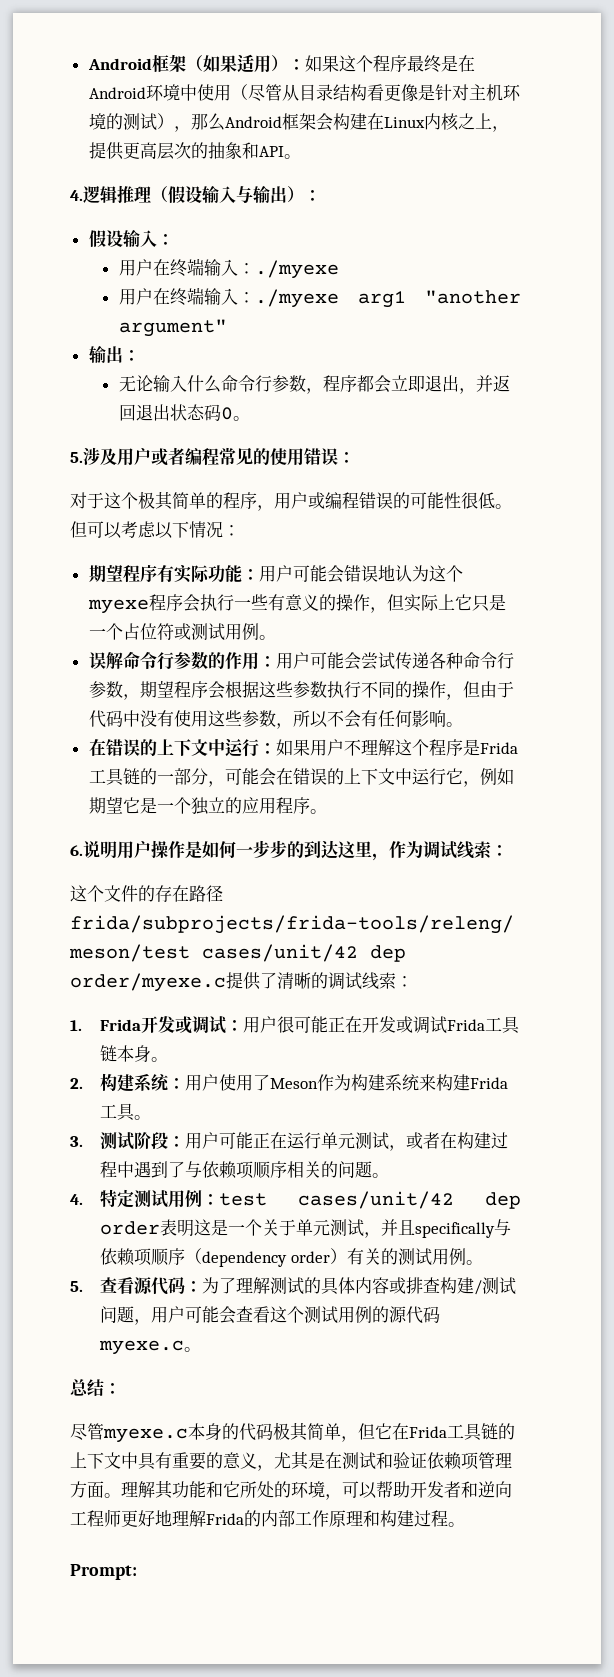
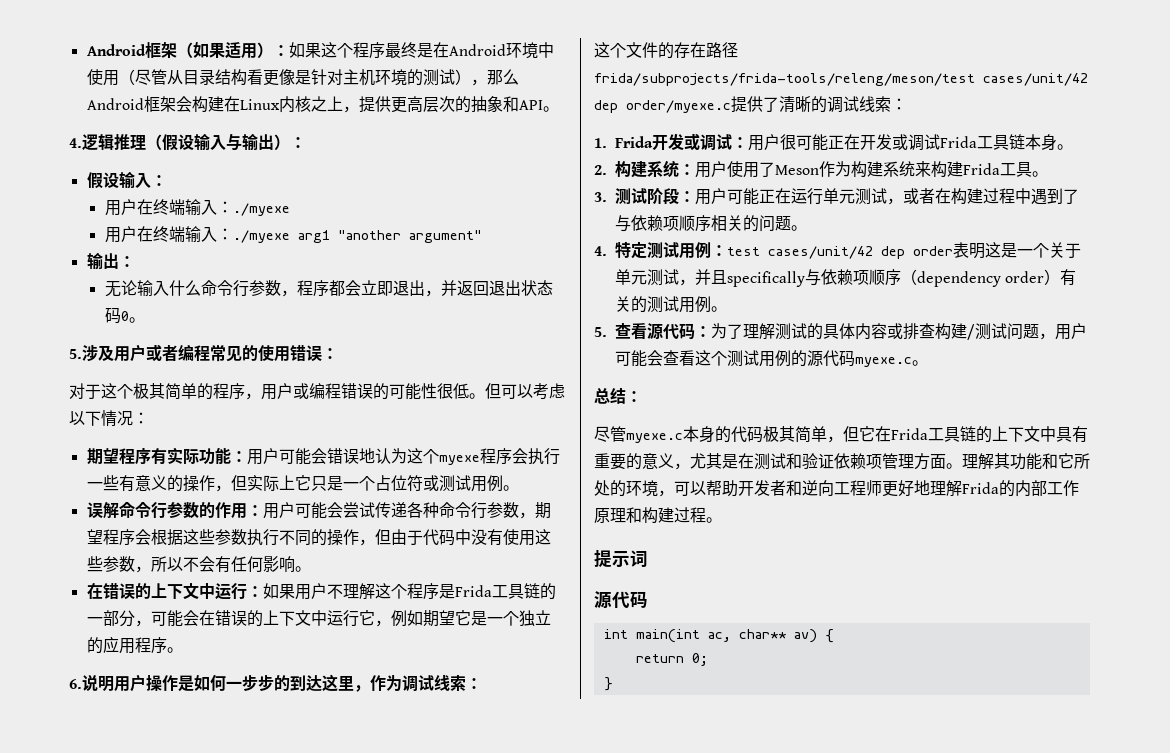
[70,1564,137,1580] Prompt: -> [594,550,648,567] [594,591,648,609] [603,629,834,643] [635,653,708,666] [603,677,613,691] 提示词 // 源代码 // int main(int ac, char** av) { // return 0; // }

